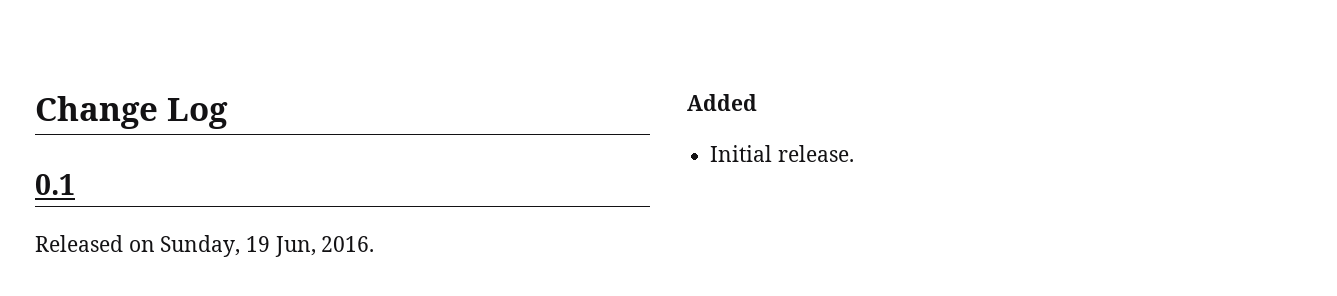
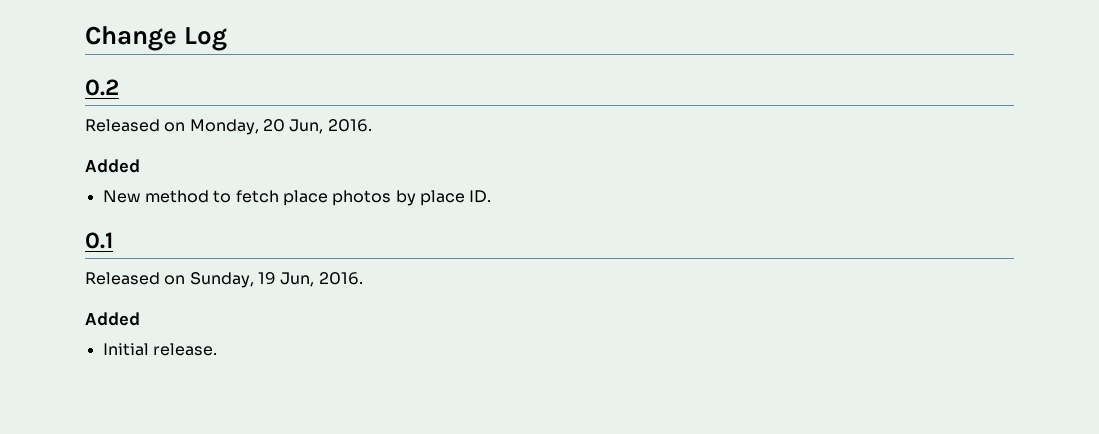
(228, 113) none -> [85,79,119,96] [85,119,372,135] [85,159,140,173] [102,190,492,206] // 0.2 // Released on Monday, 20 Jun, 2016. // Added // New method to fetch place photos by place ID.

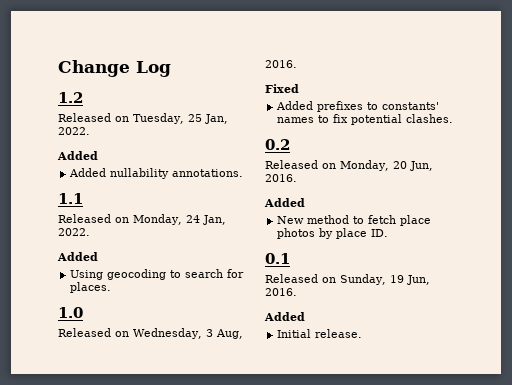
(228, 39) none -> [58,92,83,103] [58,113,228,124] [58,127,90,135] [57,151,98,160] [69,168,244,179] [58,193,83,204] [58,214,226,225] [58,228,90,236] [57,252,98,261] [70,269,245,280] [70,282,112,293] [58,307,83,318] [58,328,243,339] [265,60,297,68] [265,84,299,93] [276,101,440,112] [277,114,454,125] // 1.2 // Released on Tuesday, 25 Jan, 2022. // Added // Added nullability annotations. // 1.1 // Released on Monday, 24 Jan, 2022. // Added // Using geocoding to search for places. // 1.0 // Released on Wednesday, 3 Aug, 2016. // Fixed // Added prefixes to constants' names to fix potential clashes.

